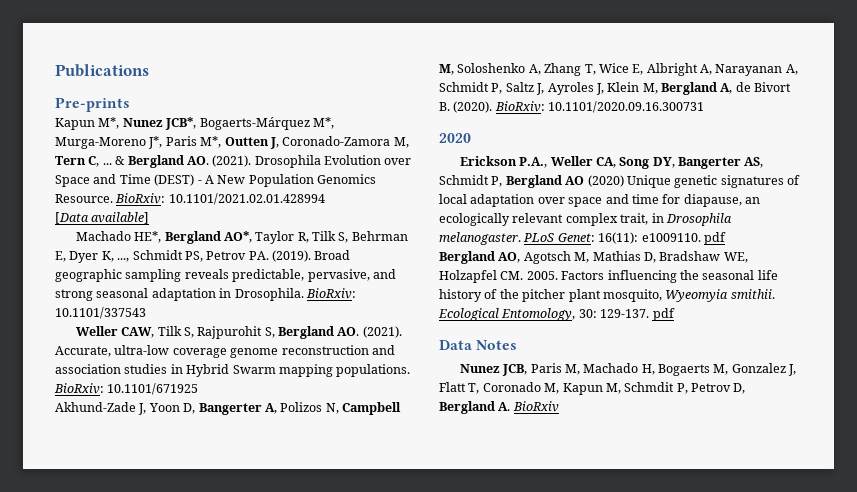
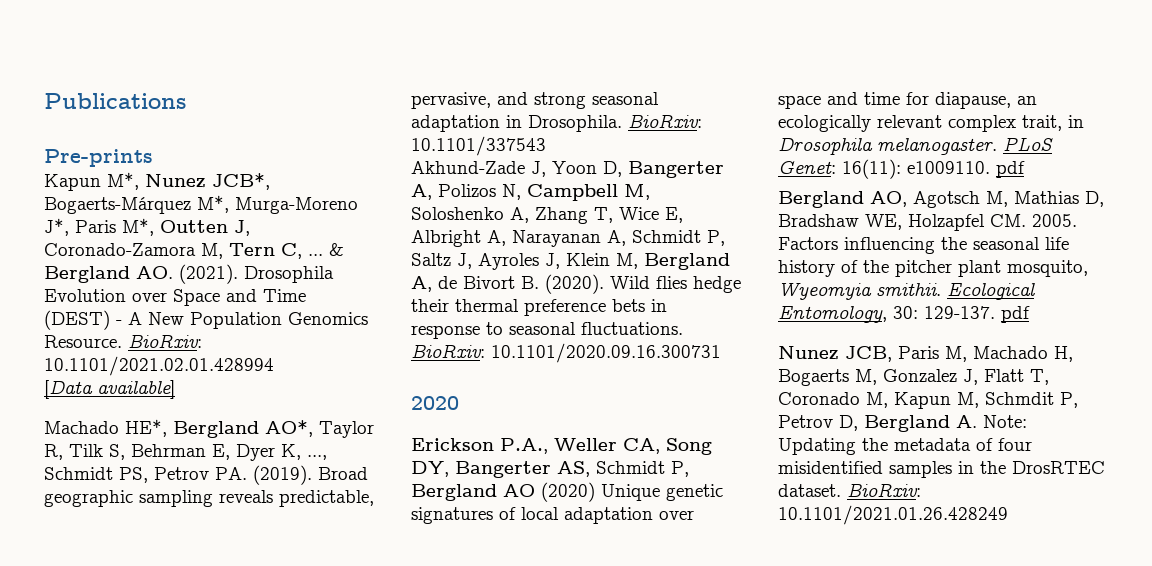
[75,326,402,339] [55,345,395,358] [55,364,411,377] [54,383,199,395] // Weller CAW, Tilk S, Rajpurohit S, Bergland AO. (2021). Accurate, ultra-low coverage genome reconstruction and association studies in Hybrid Swarm mapping populations. BioRxiv: 10.1101/671925 -> (546, 146) none
(493, 107) none -> [610,276,741,293] [411,299,667,316] [411,322,683,339] Wild flies hedge their thermal preference bets in response to seasonal fluctuations.
[439,340,518,350] // Data Notes -> (1030, 314) none
[512,401,559,412] BioRxiv -> [983,415,1027,428] [778,438,1032,455] [778,461,1105,478] [778,483,921,498] [778,505,1008,525] Note: Updating the metadata of four misidentified samples in the DrosRTEC dataset. BioRxiv: 10.1101/2021.01.26.428249

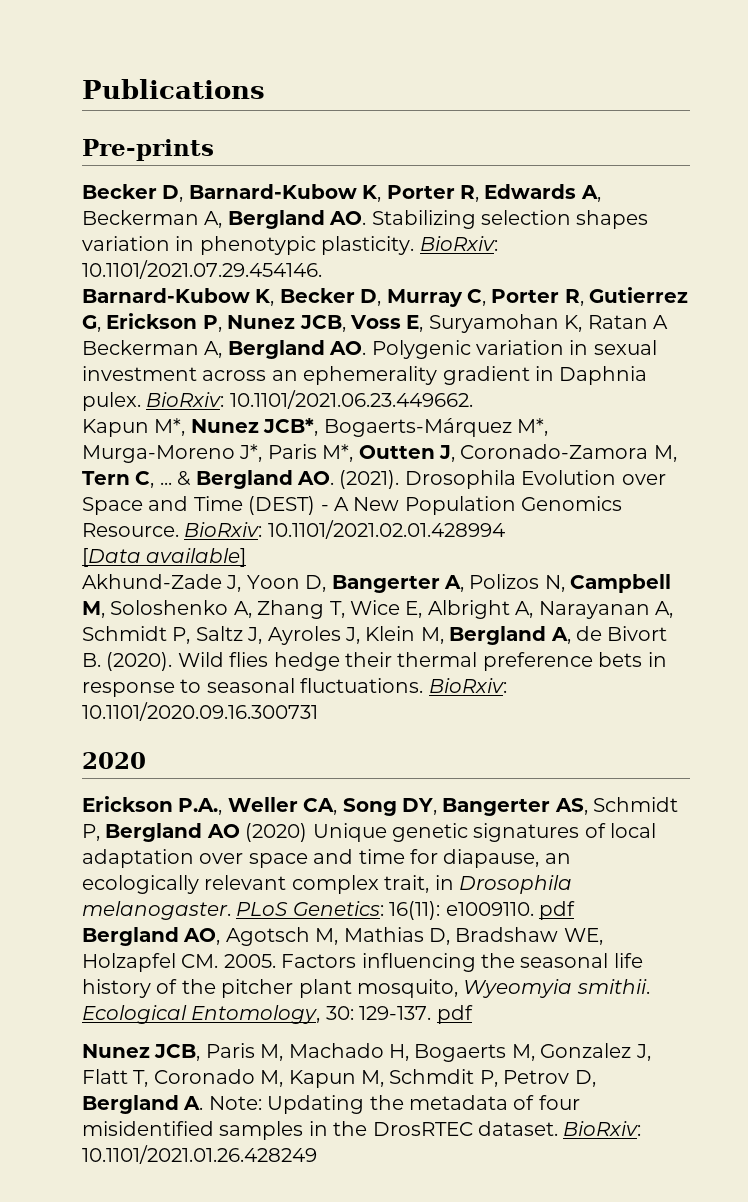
(153, 158) none -> [82,184,601,202] [82,210,649,229] [82,236,498,255] [82,260,322,279] [82,287,689,307] [82,313,668,333] [82,340,657,359] [82,366,648,385] [82,390,473,411] // Becker D, Barnard-Kubow K, Porter R, Edwards A, Beckerman A, Bergland AO. Stabilizing selection shapes variation in phenotypic plasticity. BioRxiv: 10.1101/2021.07.29.454146. // Barnard-Kubow K, Becker D, Murray C, Porter R, Gutierrez G, Erickson P, Nunez JCB, Voss E, Suryamohan K, Ratan A Beckerman A, Bergland AO. Polygenic variation in sexual investment across an ephemerality gradient in Daphnia pulex. BioRxiv: 10.1101/2021.06.23.449662.
[44,419,374,438] [44,444,327,461] [44,465,368,485] [44,490,374,507] [411,92,659,109] [411,114,702,132] [411,136,546,156] // Machado HE*, Bergland AO*, Taylor R, Tilk S, Behrman E, Dyer K, ..., Schmidt PS, Petrov PA. (2019). Broad geographic sampling reveals predictable, pervasive, and strong seasonal adaptation in Drosophila. BioRxiv: 10.1101/337543 -> (247, 557) none
[778,161,836,174] Genet: -> [292,901,384,916] Genetics:

